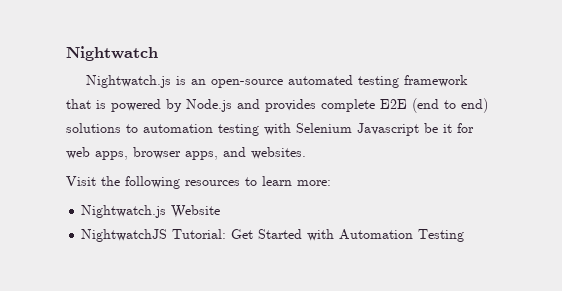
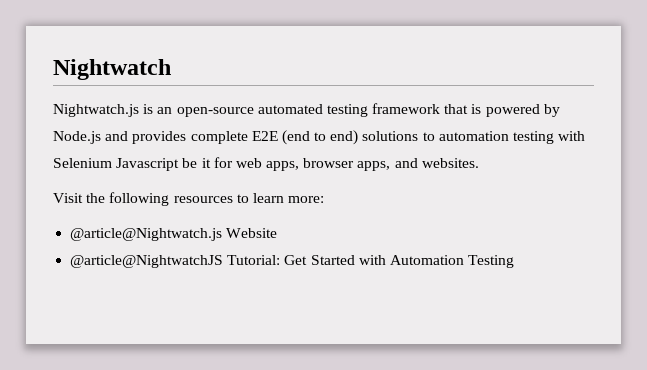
[81,205,167,218] Nightwatch.js -> [70,228,223,241] @article@Nightwatch.js
[81,229,168,242] NightwatchJS -> [70,255,224,268] @article@NightwatchJS

